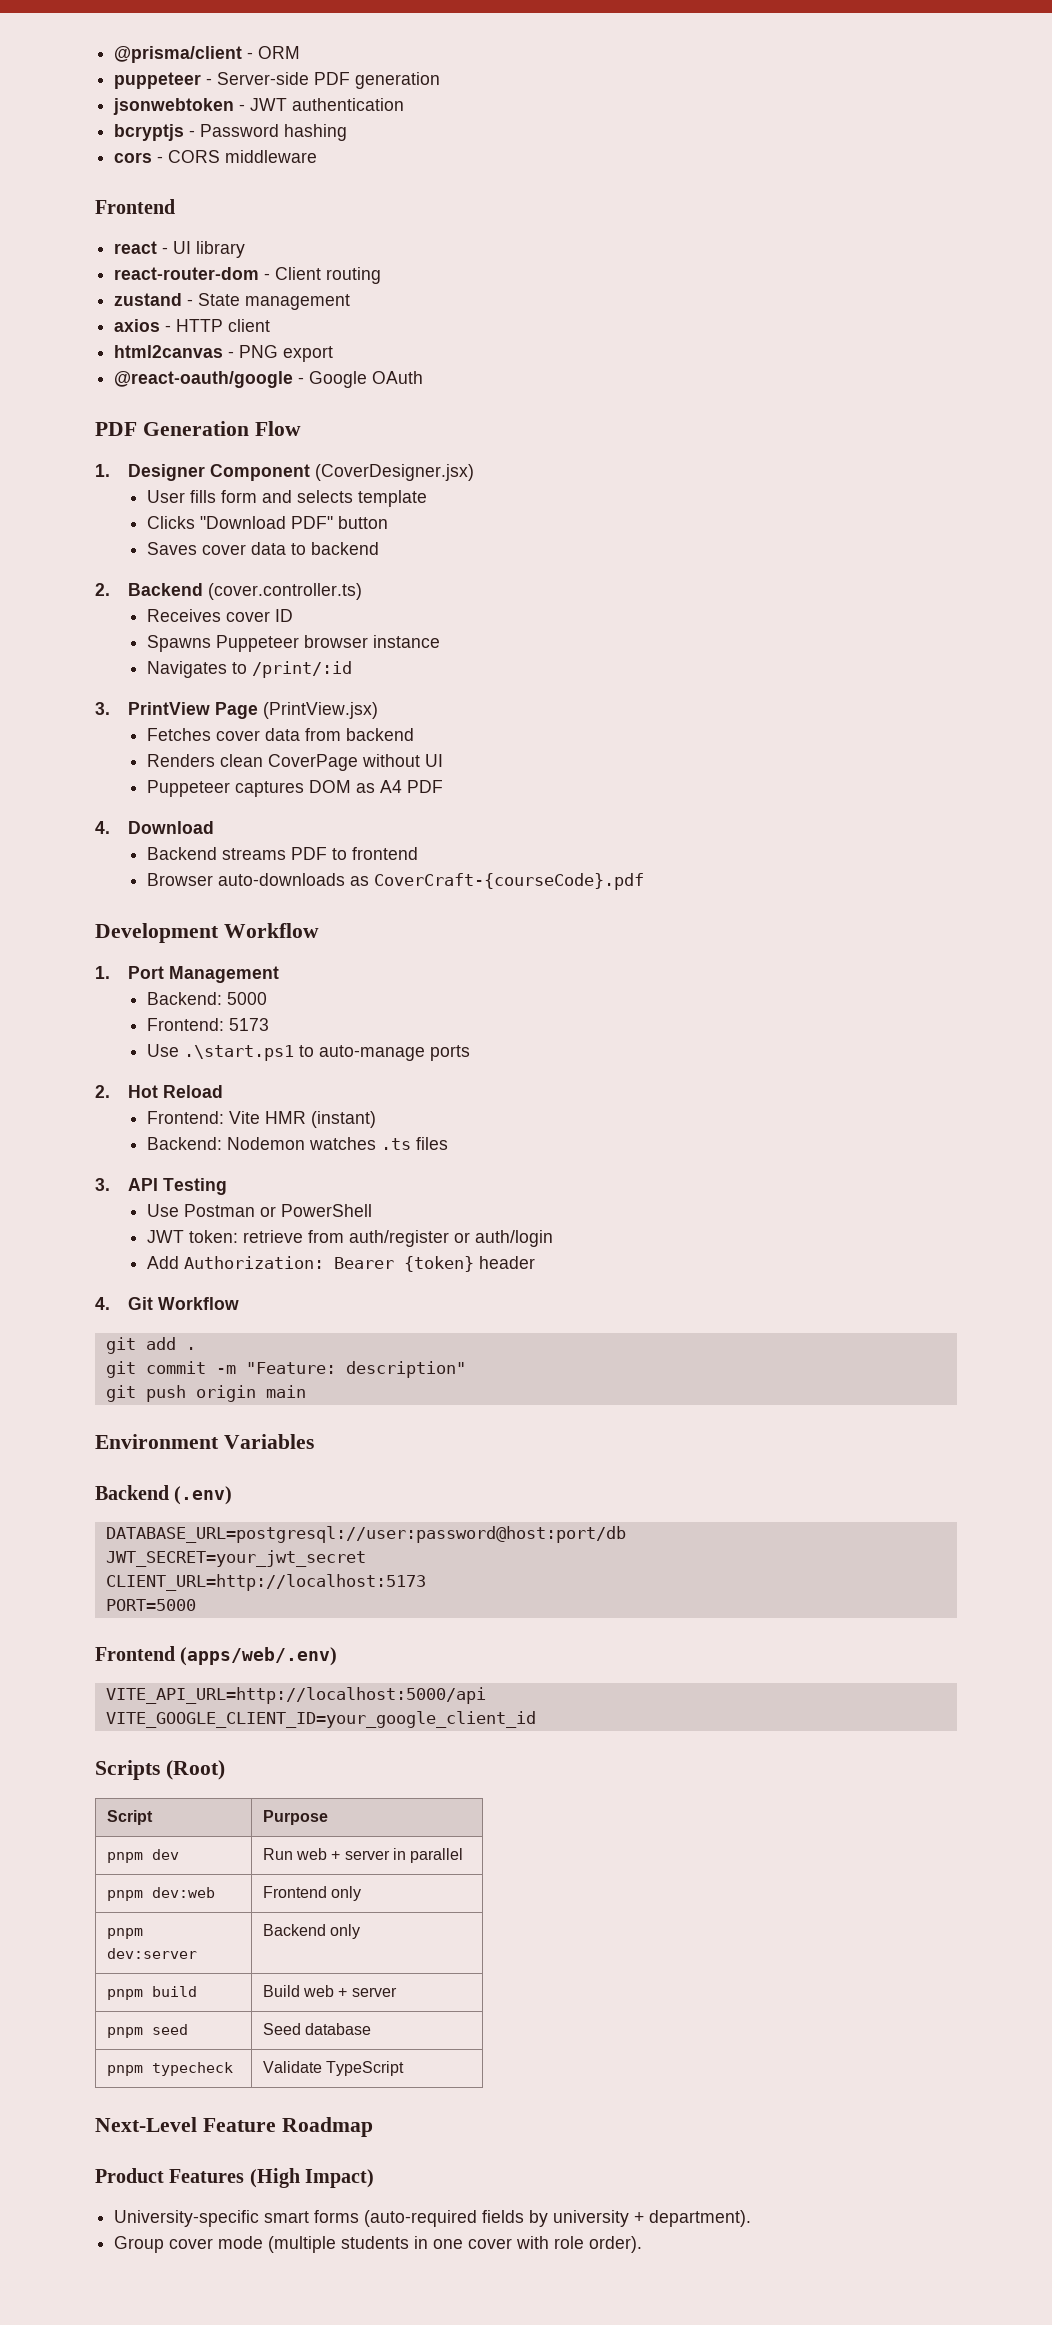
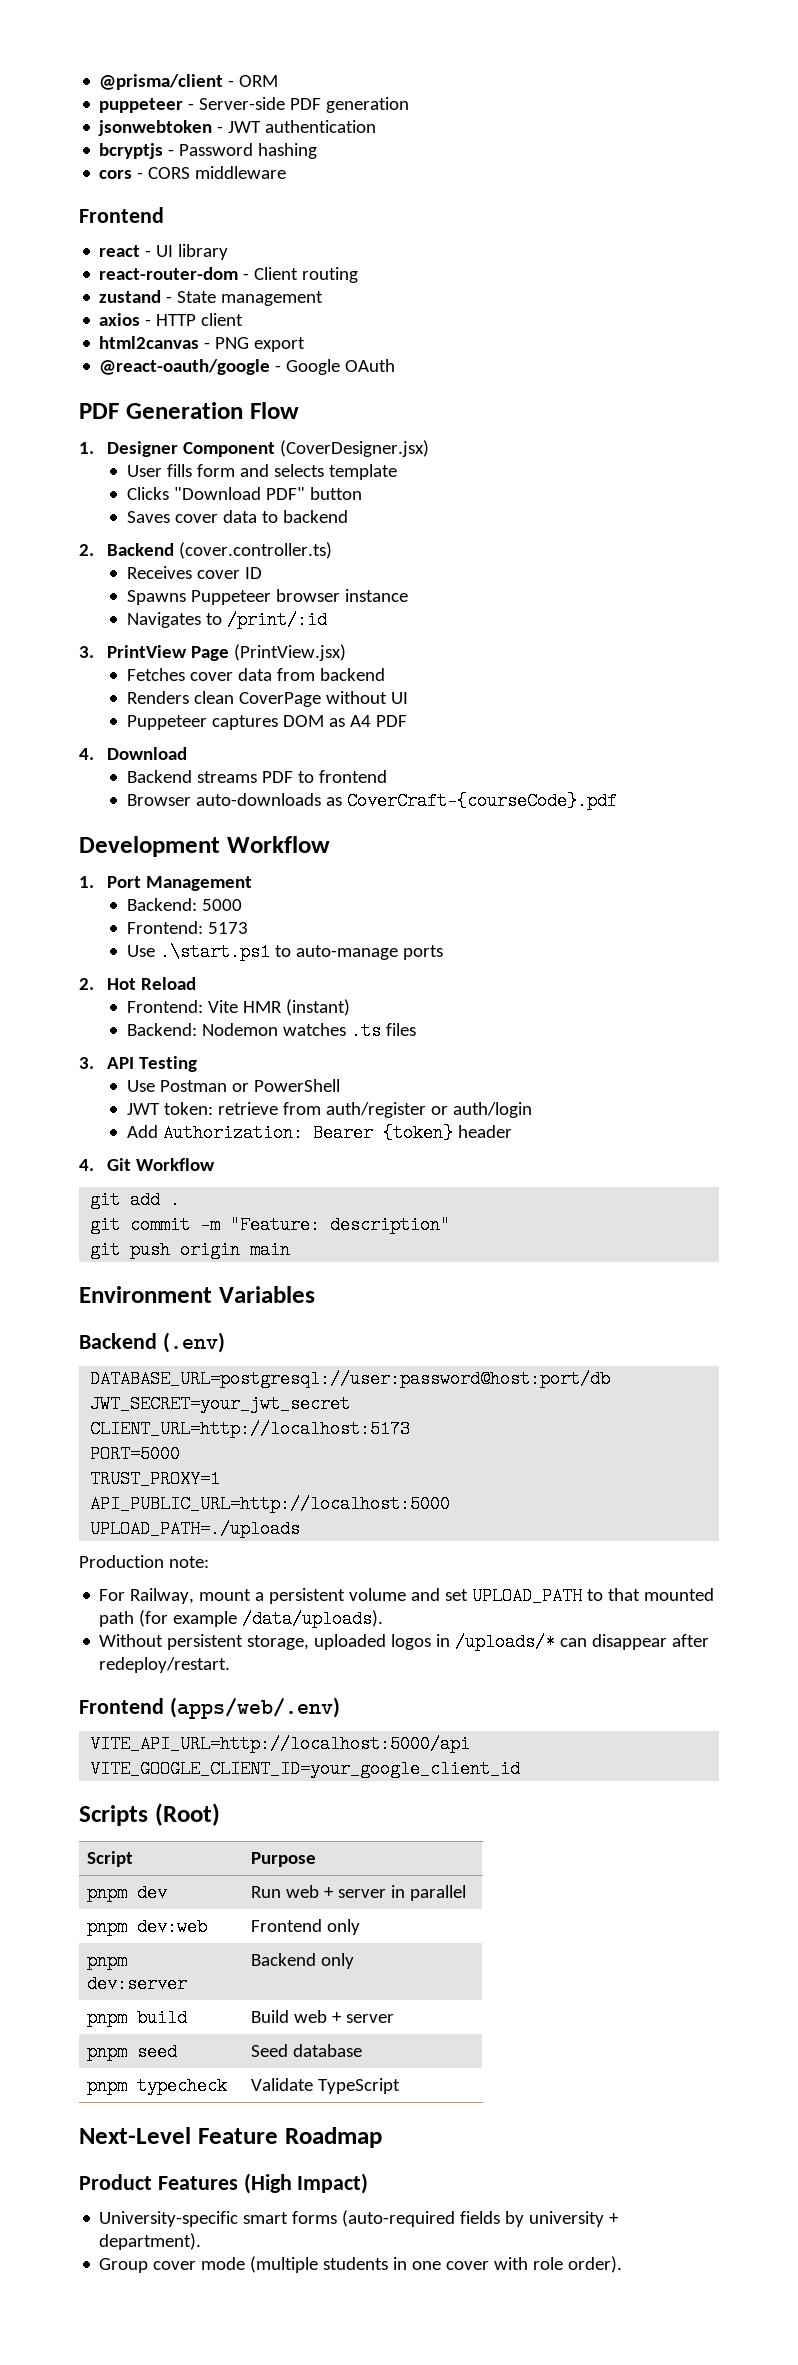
(196, 1605) none -> [90,1470,221,1488] [90,1495,451,1513] [90,1520,301,1538] [79,1555,209,1568] [99,1587,715,1605] [99,1610,384,1628] [99,1633,710,1651] [99,1657,231,1673] // TRUST_PROXY=1 // API_PUBLIC_URL=http://localhost:5000 // UPLOAD_PATH=./uploads // Production note: // For Railway, mount a persistent volume and set UPLOAD_PATH to that mounted path (for example /data/uploads). // Without persistent storage, uploaded logos in /uploads/* can disappear after redeploy/restart.

